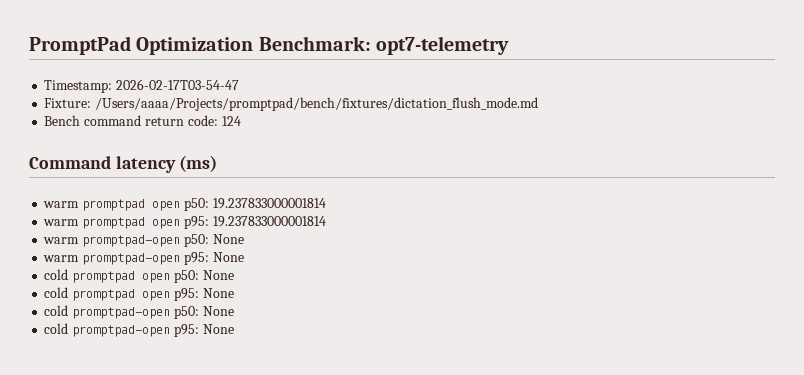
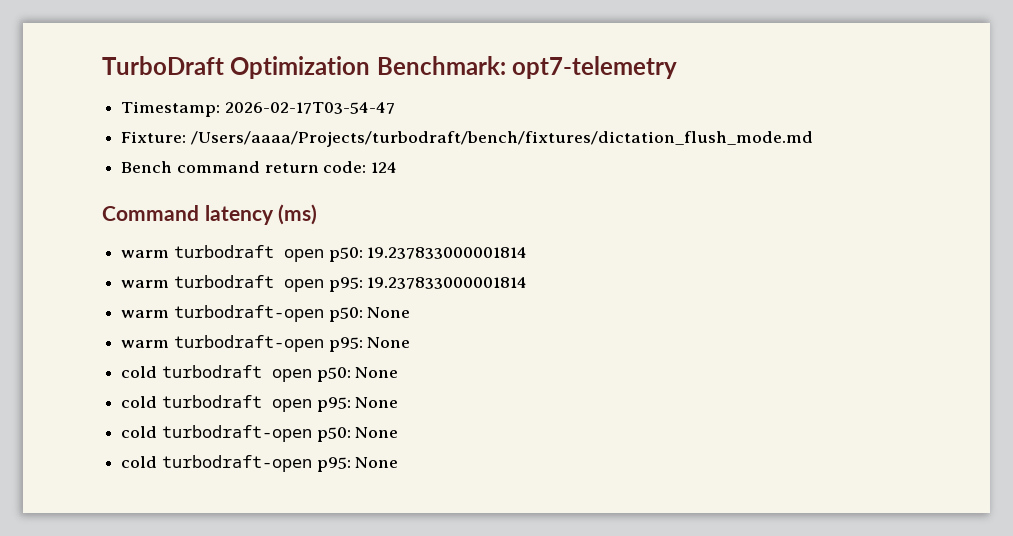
[29,36,131,55] PromptPad -> [102,56,224,75] TurboDraft
[95,97,539,111] /Users/aaaa/Projects/promptpad/bench/fixtures/dictation_flush_mode.md -> [190,131,813,147] /Users/aaaa/Projects/turbodraft/bench/fixtures/dictation_flush_mode.md
[82,199,146,211] promptpad -> [173,245,274,258] turbodraft
[82,217,146,229] promptpad -> [173,275,274,288] turbodraft
[82,235,181,247] promptpad-open -> [173,305,324,322] turbodraft-open
[82,252,244,265] [44,269,136,283] promptpad-open p95: None // cold promptpad -> [173,335,411,352] [121,365,262,378] turbodraft-open p95: None // cold turbodraft
[72,289,136,301] promptpad -> [161,395,262,408] turbodraft
[72,306,234,319] [44,323,171,337] promptpad-open p50: None // cold promptpad-open -> [161,425,399,442] [121,455,312,472] turbodraft-open p50: None // cold turbodraft-open

